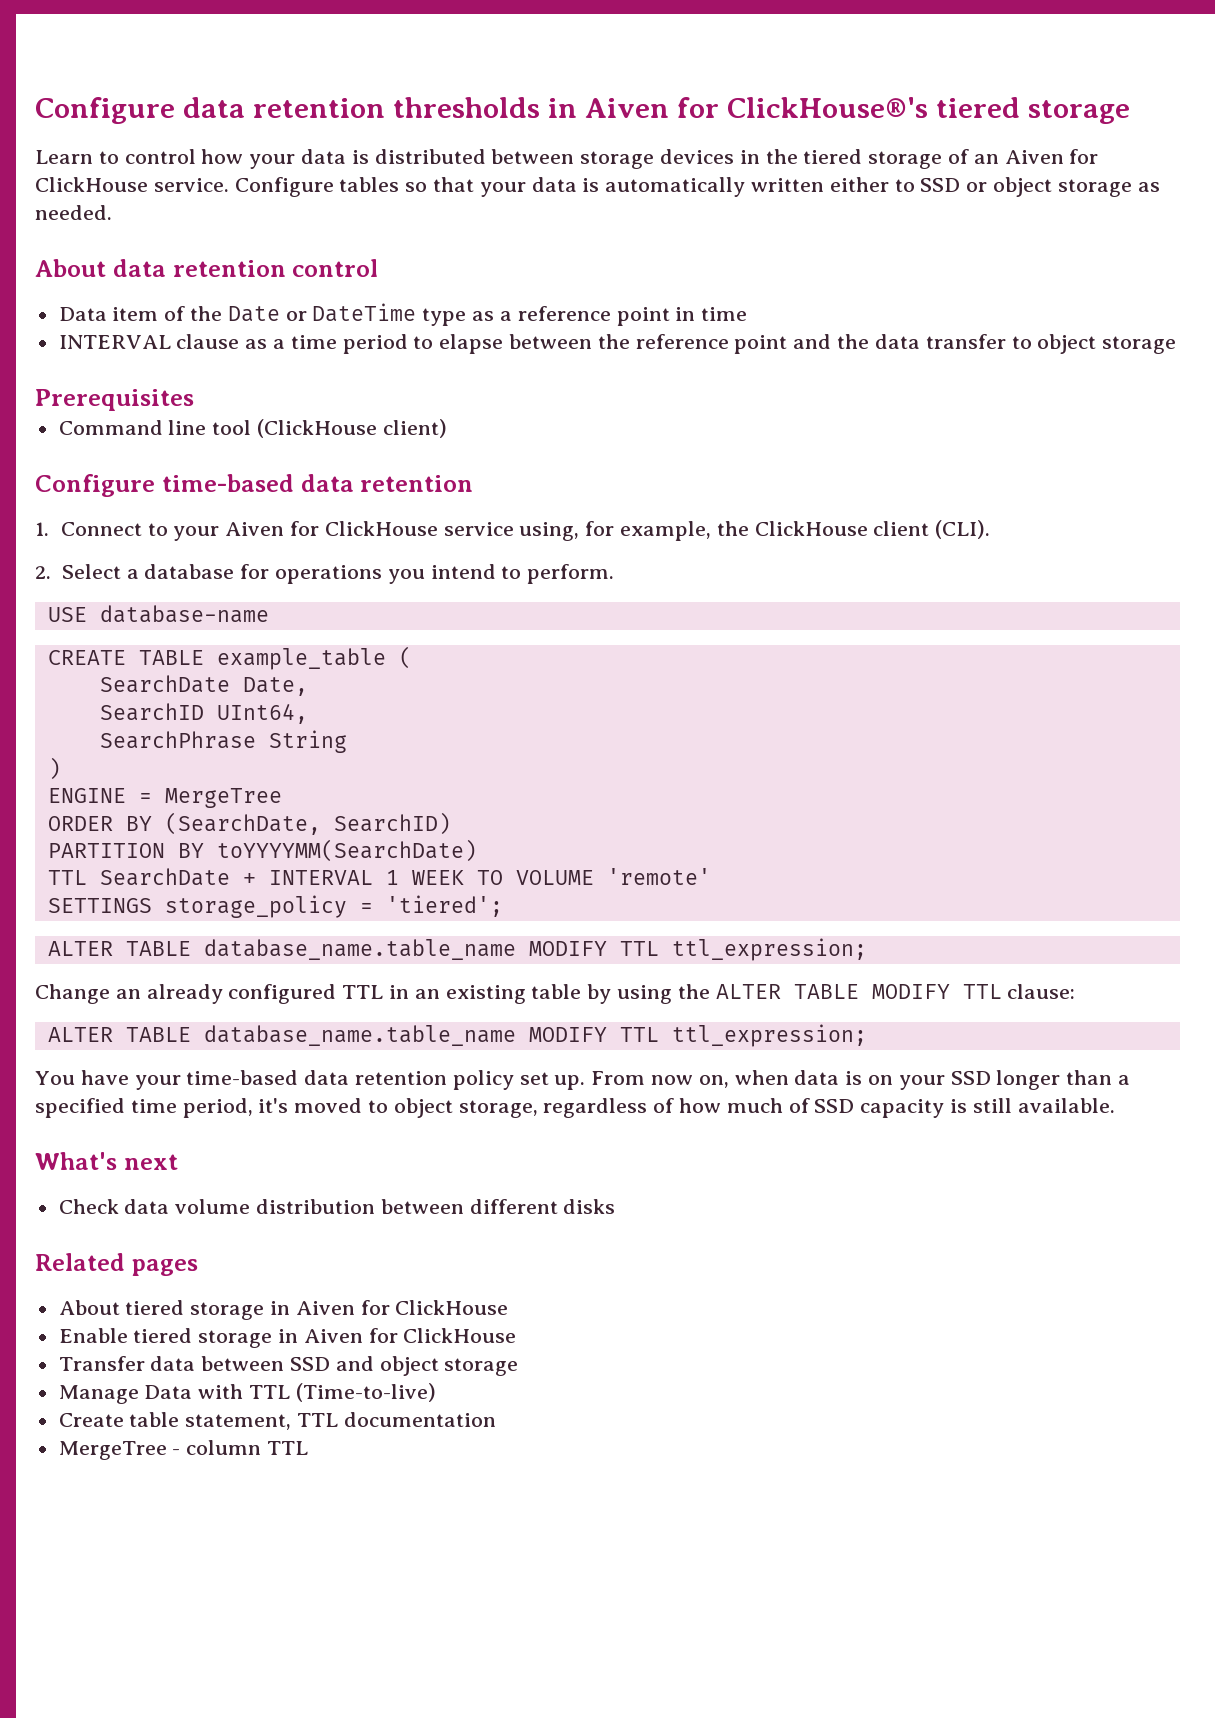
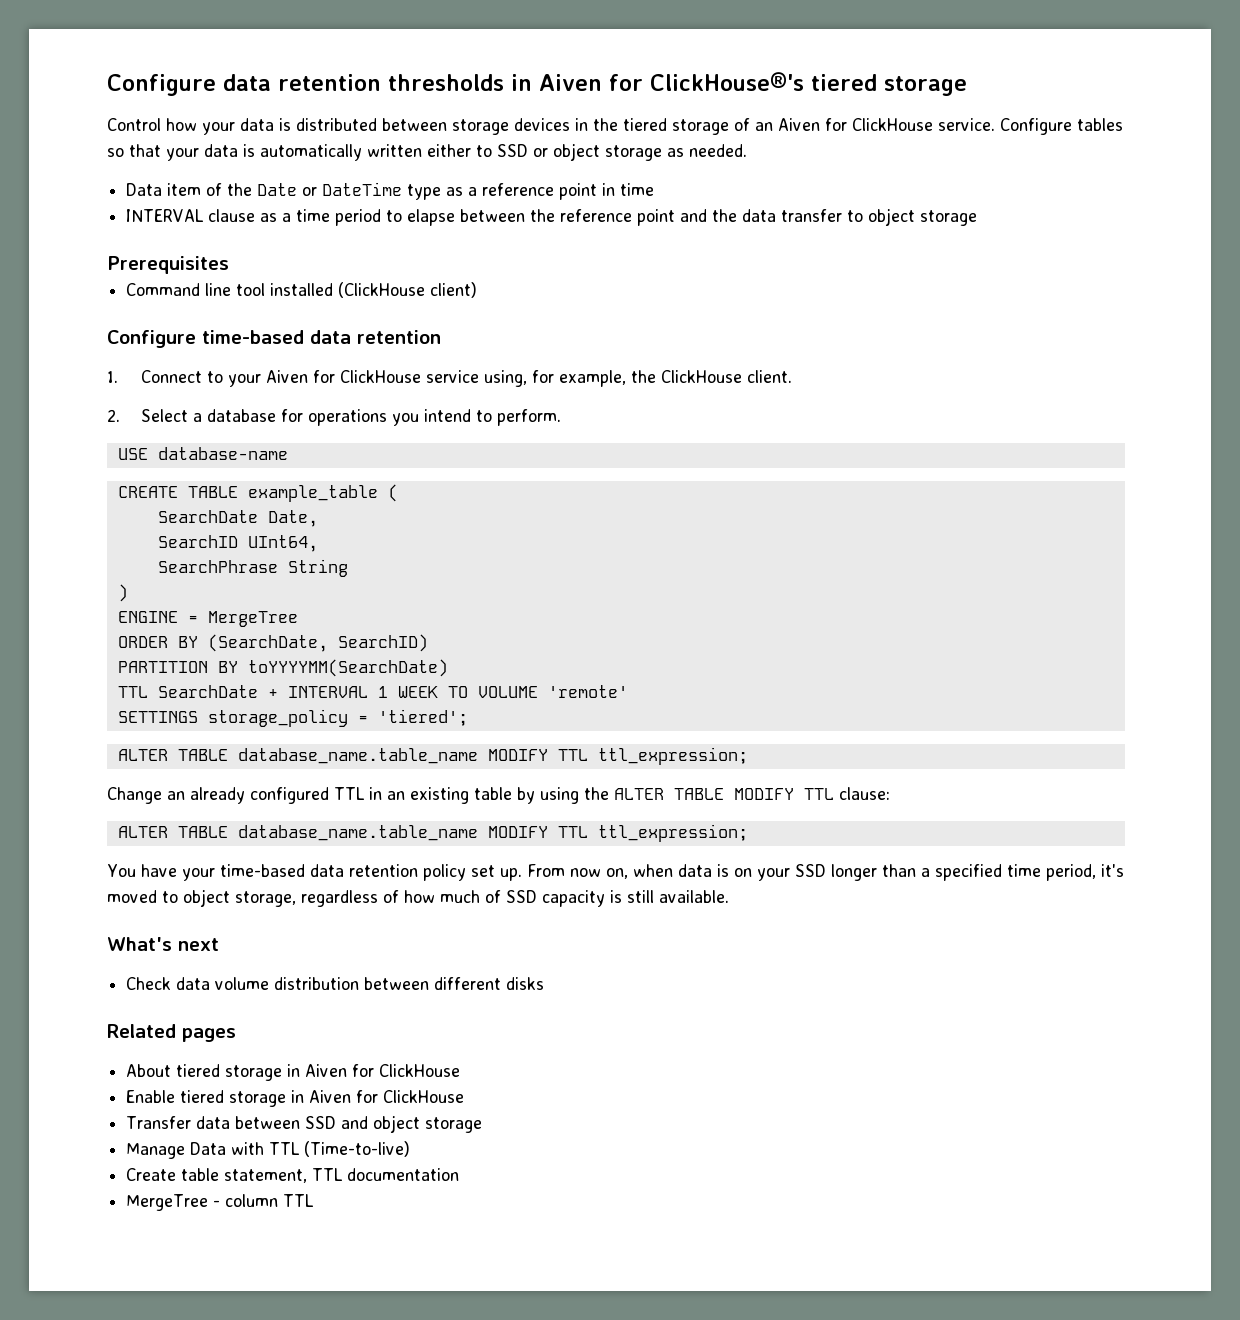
[35,149,196,164] Learn to control -> [107,118,161,131] Control
[35,259,379,277] // About data retention control -> (747, 150) none
(252, 427) none -> [270,283,334,296] installed
[873,520,991,539] client (CLI). -> [746,370,792,383] client.

